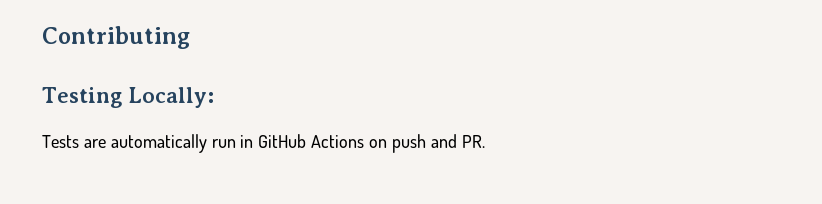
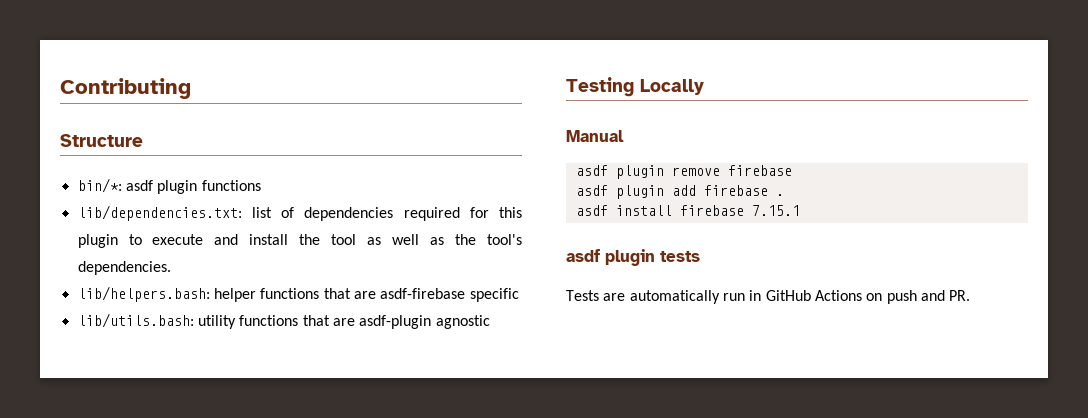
[42,87,214,108] Testing Locally: -> [60,134,143,147] [77,178,261,194] [77,205,522,221] [77,234,522,248] [77,261,171,275] [77,286,519,302] [77,313,490,329] [566,77,704,97] [566,130,624,142] [575,165,792,179] [575,185,784,199] [575,205,800,216] [566,249,700,266] Structure // bin/*: asdf plugin functions // lib/dependencies.txt: list of dependencies required for this plugin to execute and install the tool as well as the tool's dependencies. // lib/helpers.bash: helper functions that are asdf-firebase specific // lib/utils.bash: utility functions that are asdf-plugin agnostic // Testing Locally // Manual // asdf plugin remove firebase // asdf plugin add firebase . // asdf install firebase 7.15.1 // asdf plugin tests

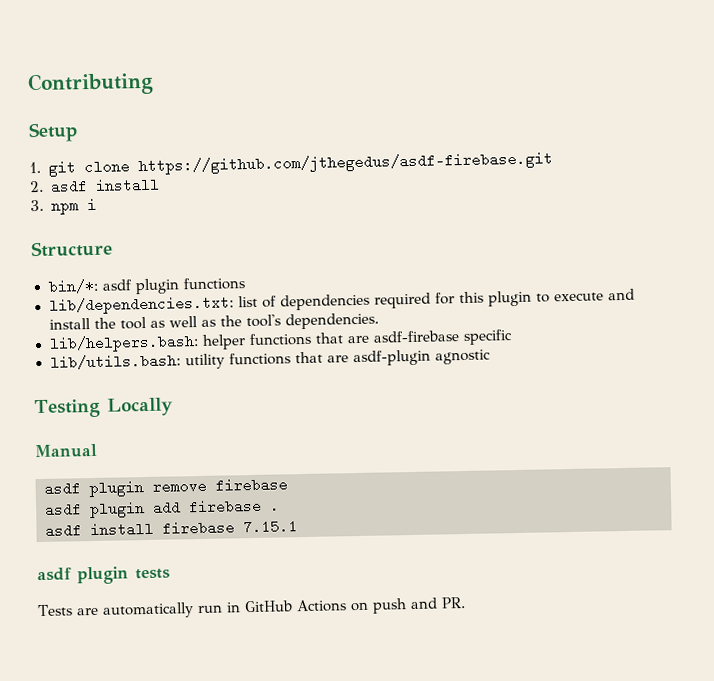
(191, 88) none -> [28,122,78,143] [29,151,553,177] [29,177,160,194] [30,198,97,215] // Setup // 1. git clone https://github.com/jthegedus/asdf-firebase.git // 2. asdf install // 3. npm i

